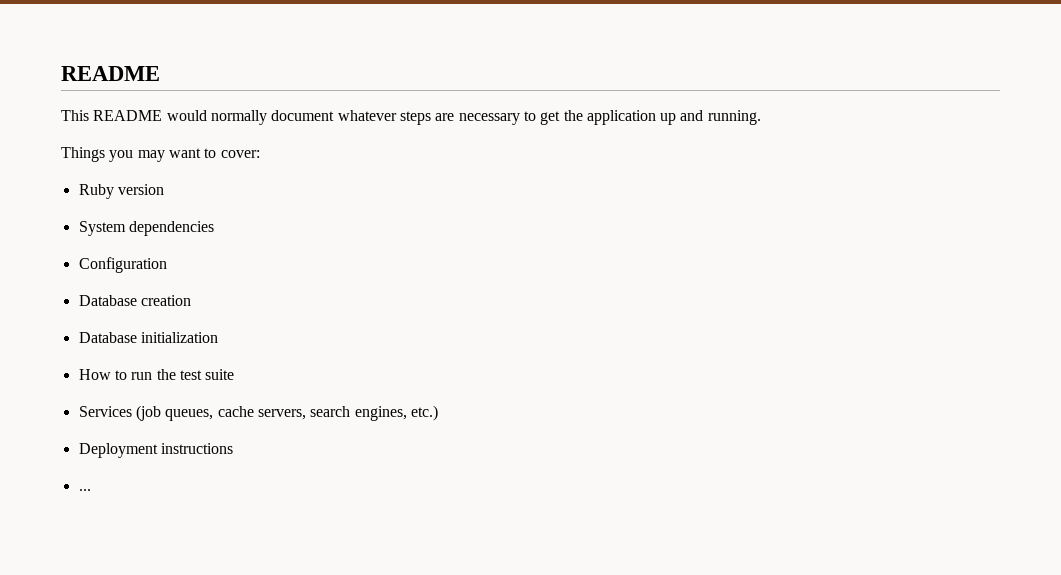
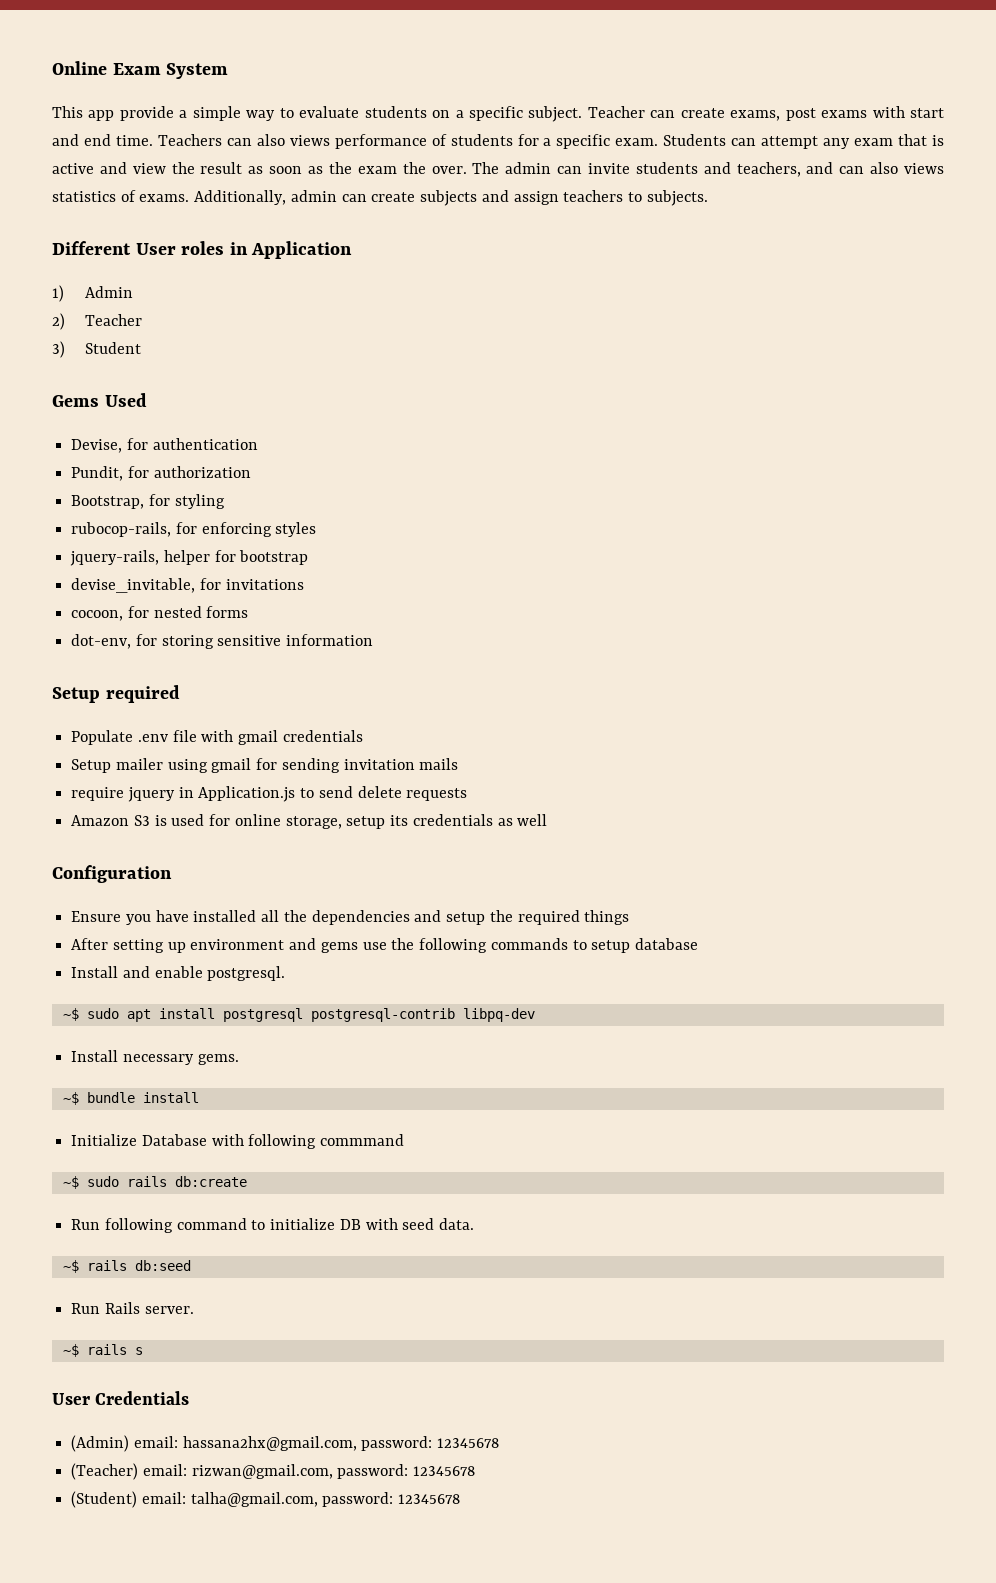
[61,66,160,81] [61,110,761,125] [61,147,260,162] [78,184,164,199] [78,221,214,236] [78,257,167,273] [78,295,191,306] [78,332,218,343] [78,369,235,380] [78,405,438,421] [78,443,233,458] [78,489,91,491] README // This README would normally document whatever steps are necessary to get the application up and running. // Things you may want to cover: // Ruby version // System dependencies // Configuration // Database creation // Database initialization // How to run the test suite // Services (job queues, cache servers, search engines, etc.) // Deployment instructions // ... -> [52,61,229,79] [52,106,945,122] [52,134,945,149] [52,162,945,177] [52,190,708,206] [52,241,353,259] [52,285,134,302] [52,313,143,330] [52,341,142,358] [52,393,147,407] [71,438,258,453] [71,466,251,481] [71,494,225,509] [71,522,317,537] [70,550,309,566] [71,578,304,593] [71,606,249,621] [71,634,374,649] [52,685,180,703] [71,730,363,745] [71,758,459,773] [71,786,468,802] [71,814,548,829] [52,865,172,883] [71,910,630,925] [71,938,698,953] [71,966,286,981] [62,1008,535,1022] [71,1050,239,1065] [62,1092,199,1105] [71,1134,405,1149] [62,1176,247,1189] [71,1218,475,1233] [62,1260,191,1273] [71,1302,194,1314] [62,1344,143,1357] [52,1391,190,1405] [71,1435,500,1452] [71,1463,476,1480] [71,1491,461,1508] Online Exam System // This app provide a simple way to evaluate students on a specific subject. Teacher can create exams, post exams with start and end time. Teachers can also views performance of students for a specific exam. Students can attempt any exam that is active and view the result as soon as the exam the over. The admin can invite students and teachers, and can also views statistics of exams. Additionally, admin can create subjects and assign teachers to subjects. // Different User roles in Application // 1) Admin // 2) Teacher // 3) Student // Gems Used // Devise, for authentication // Pundit, for authorization // Bootstrap, for styling // rubocop-rails, for enforcing styles // jquery-rails, helper for bootstrap // devise_invitable, for invitations // cocoon, for nested forms // dot-env, for storing sensitive information // Setup required // Populate .env file with gmail credentials // Setup mailer using gmail for sending invitation mails // require jquery in Application.js to send delete requests // Amazon S3 is used for online storage, setup its credentials as well // Configuration // Ensure you have installed all the dependencies and setup the required things // After setting up environment and gems use the following commands to setup database // Install and enable postgresql. // ~$ sudo apt install postgresql postgresql-contrib libpq-dev // Install necessary gems. // ~$ bundle install // Initialize Database with following commmand // ~$ sudo rails db:create // Run following command to initialize DB with seed data. // ~$ rails db:seed // Run Rails server. // ~$ rails s // User Credentials // (Admin) email: hassana2hx@gmail.com, password: 12345678 // (Teacher) email: rizwan@gmail.com, password: 12345678 // (Student) email: talha@gmail.com, password: 12345678

